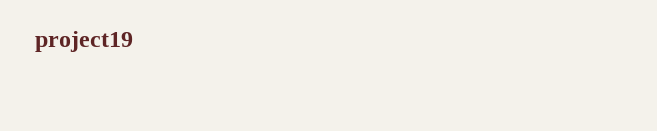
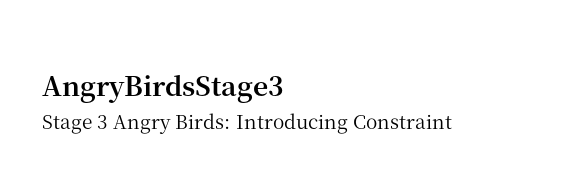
[35,31,133,52] project19 -> [42,74,284,103] [42,113,452,134] AngryBirdsStage3 // Stage 3 Angry Birds: Introducing Constraint

